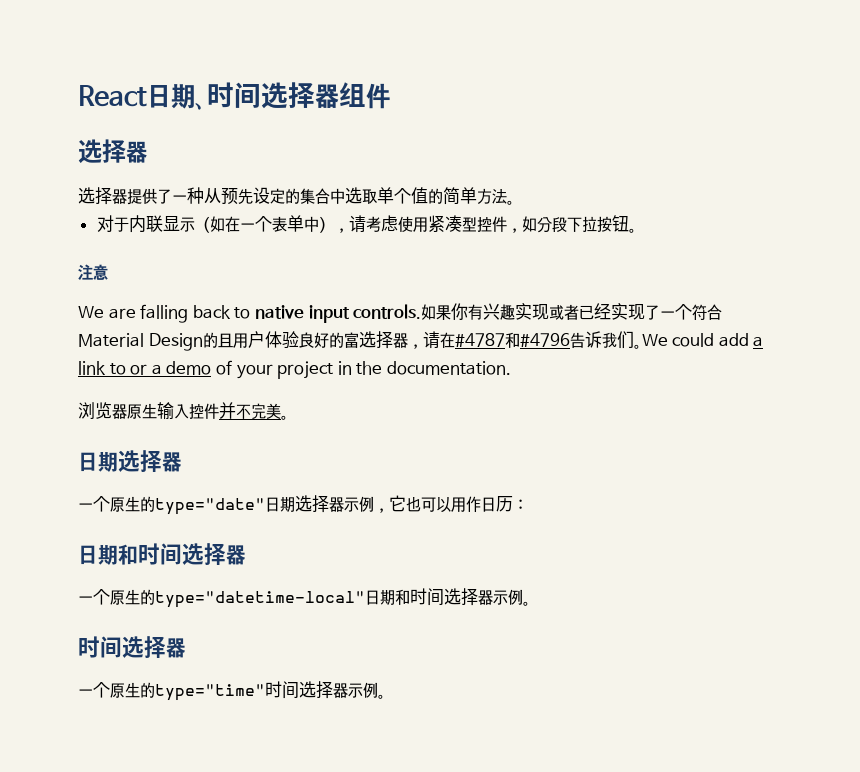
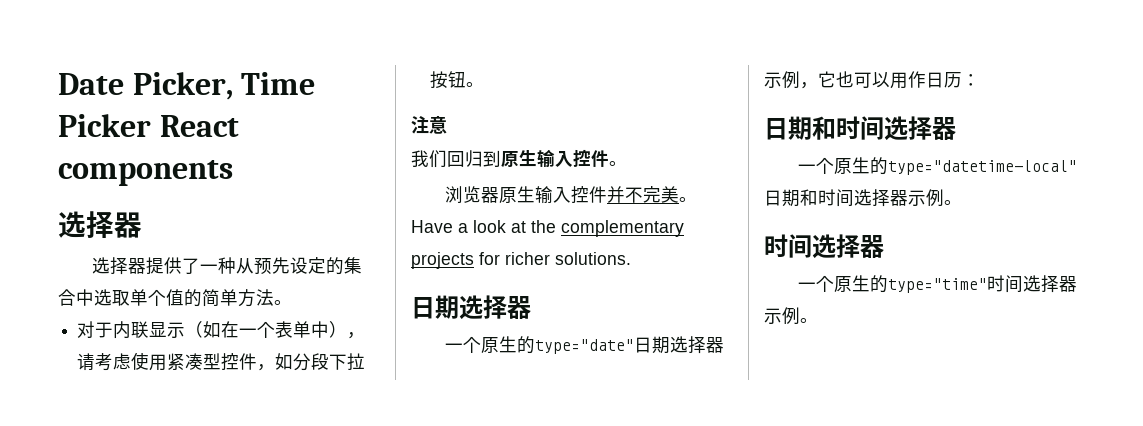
[78,82,390,110] React日期、时间选择器组件 -> [58,72,316,100] [58,114,239,137] [58,160,233,186] Date Picker, Time Picker React components
[78,303,723,323] [78,331,764,351] [78,360,511,379] We are falling back to native input controls.如果你有兴趣实现或者已经实现了一个符合Material Design的且用户体验良好的富选择器，请在#4787和#4796告诉我们。We could add a link to or a demo of your project in the documentation. -> [411,149,627,168] 我们回归到原生输入控件。
(289, 417) none -> [411,220,684,237] [411,252,631,269] Have a look at the complementary projects for richer solutions.

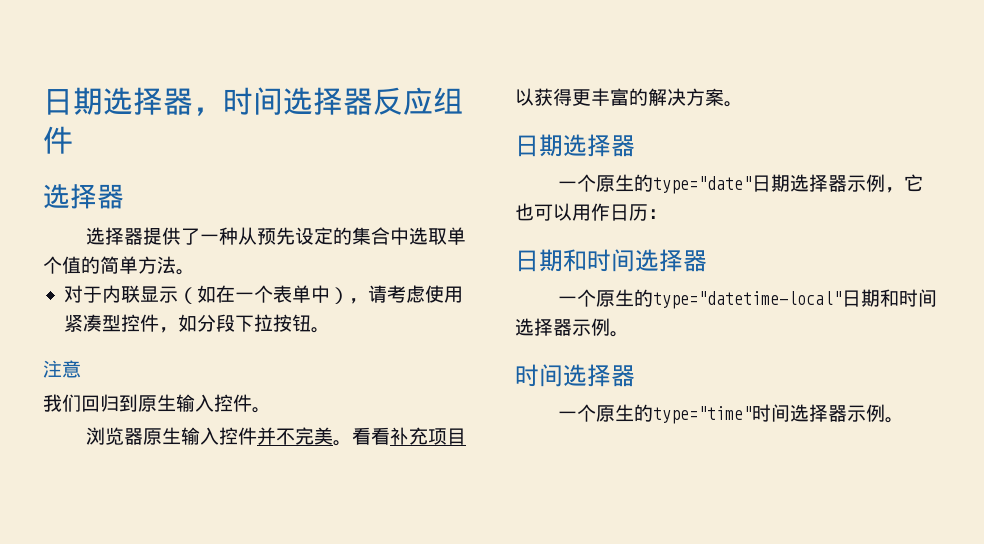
[58,72,316,100] [58,114,239,137] [58,160,233,186] Date Picker, Time Picker React components -> [43,87,463,116] [43,126,73,154] 日期选择器，时间选择器反应组件
[411,220,684,237] [411,252,631,269] Have a look at the complementary projects for richer solutions. -> [351,427,466,445] [515,88,743,107] 看看补充项目以获得更丰富的解决方案。

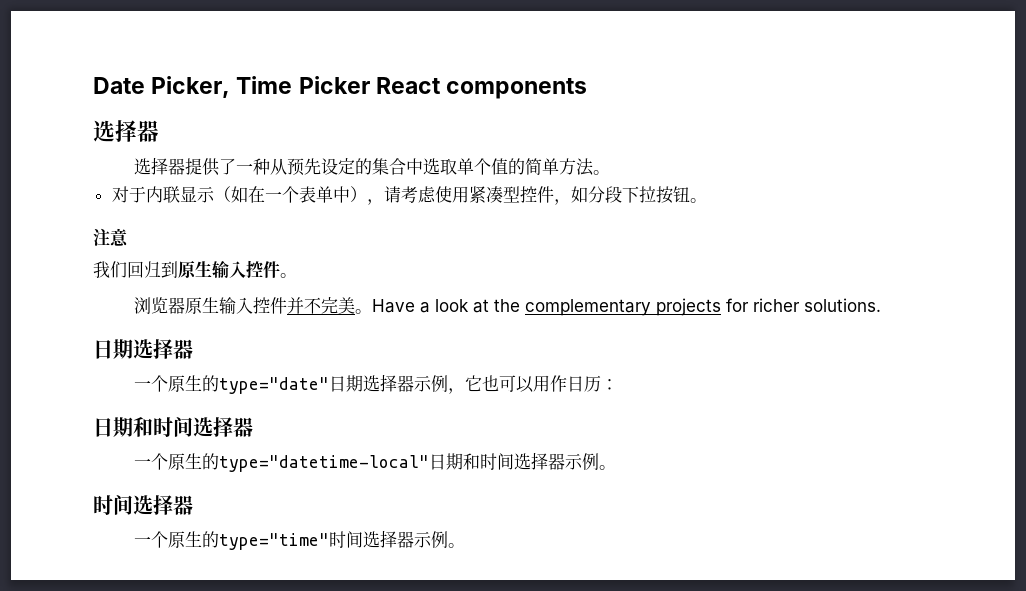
[43,87,463,116] [43,126,73,154] 日期选择器，时间选择器反应组件 -> [93,76,588,99] Date Picker, Time Picker React components
[351,427,466,445] [515,88,743,107] 看看补充项目以获得更丰富的解决方案。 -> [371,298,881,316] Have a look at the complementary projects for richer solutions.

